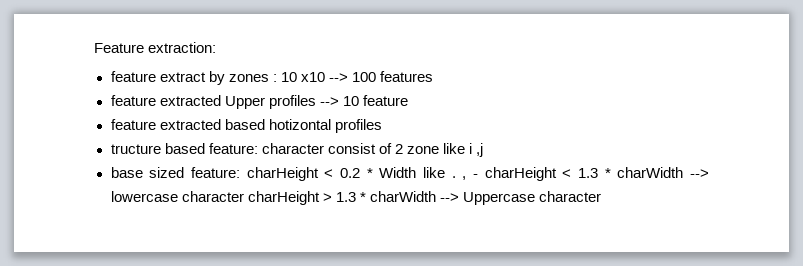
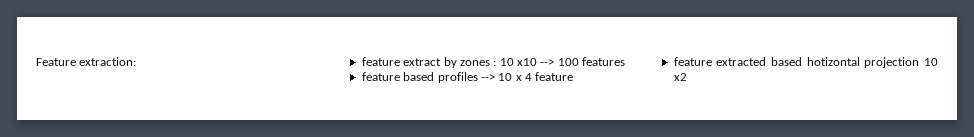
[159,95,265,109] extracted Upper -> [403,72,435,81] based
(359, 101) none -> [515,73,532,81] x 4
[334,119,382,133] [110,143,484,157] [110,167,709,181] [110,191,601,205] profiles // tructure based feature: character consist of 2 zone like i ,j // base sized feature: charHeight < 0.2 * Width like . , - charHeight < 1.3 * charWidth --> lowercase character charHeight > 1.3 * charWidth --> Uppercase character -> [864,57,938,68] [673,73,687,81] projection 10 x2

